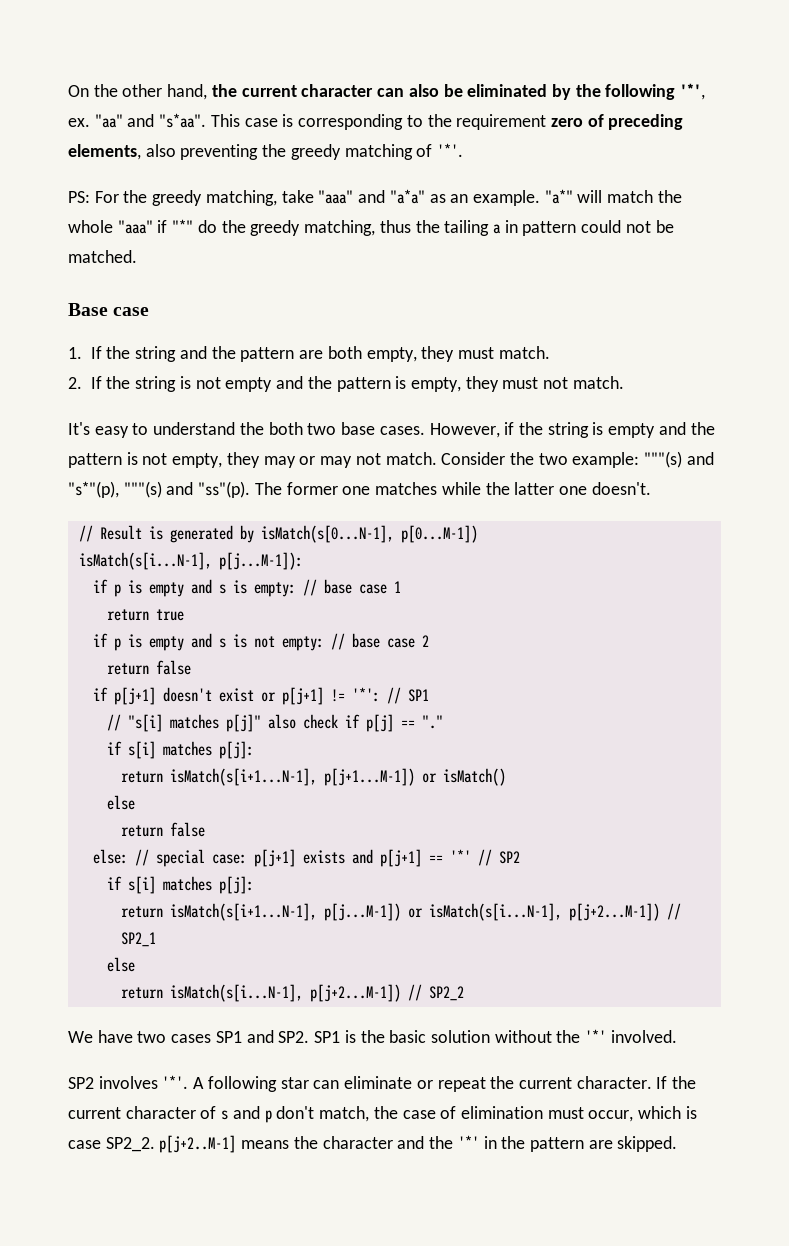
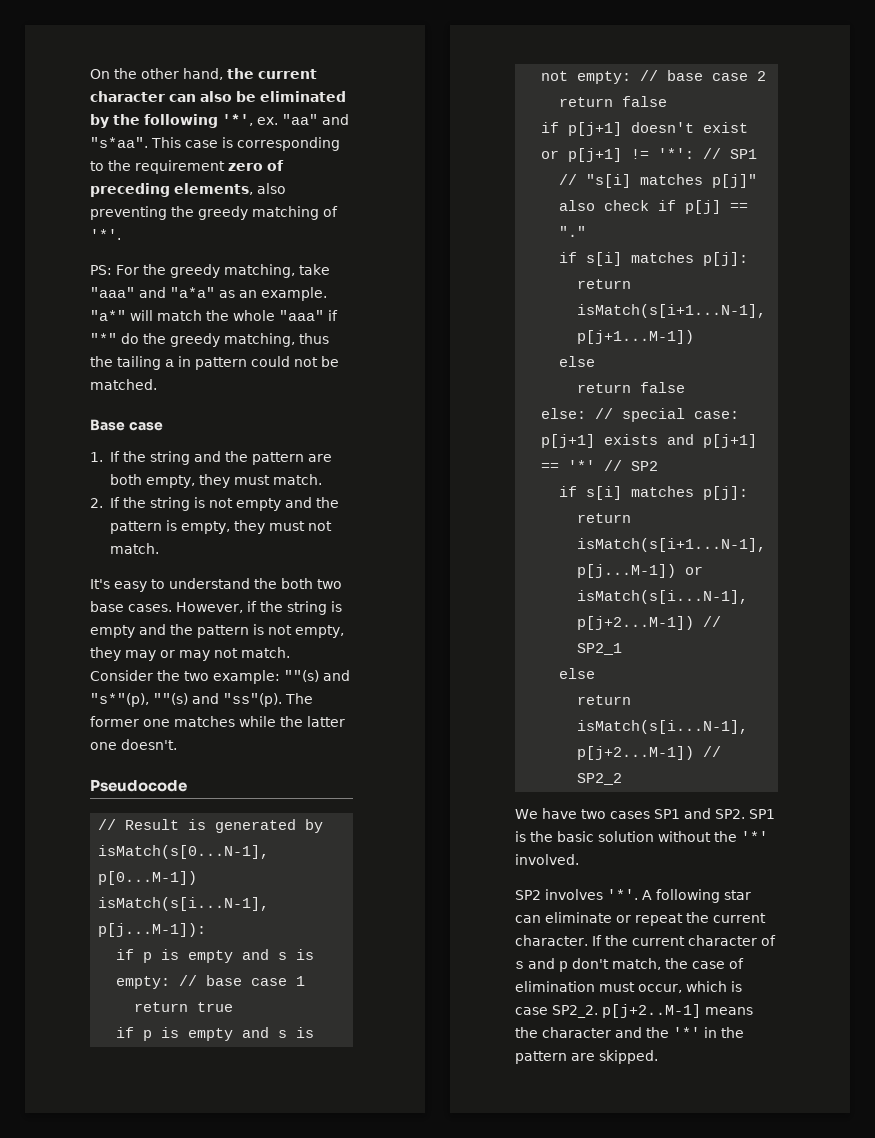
[644,451,683,468] """(s) -> [284,670,319,682] ""(s)
[123,481,162,498] """(s) -> [153,693,188,705] ""(s)
(651, 488) none -> [90,779,187,792] // Pseudocode
[421,768,506,786] or isMatch() -> (695, 337) none

